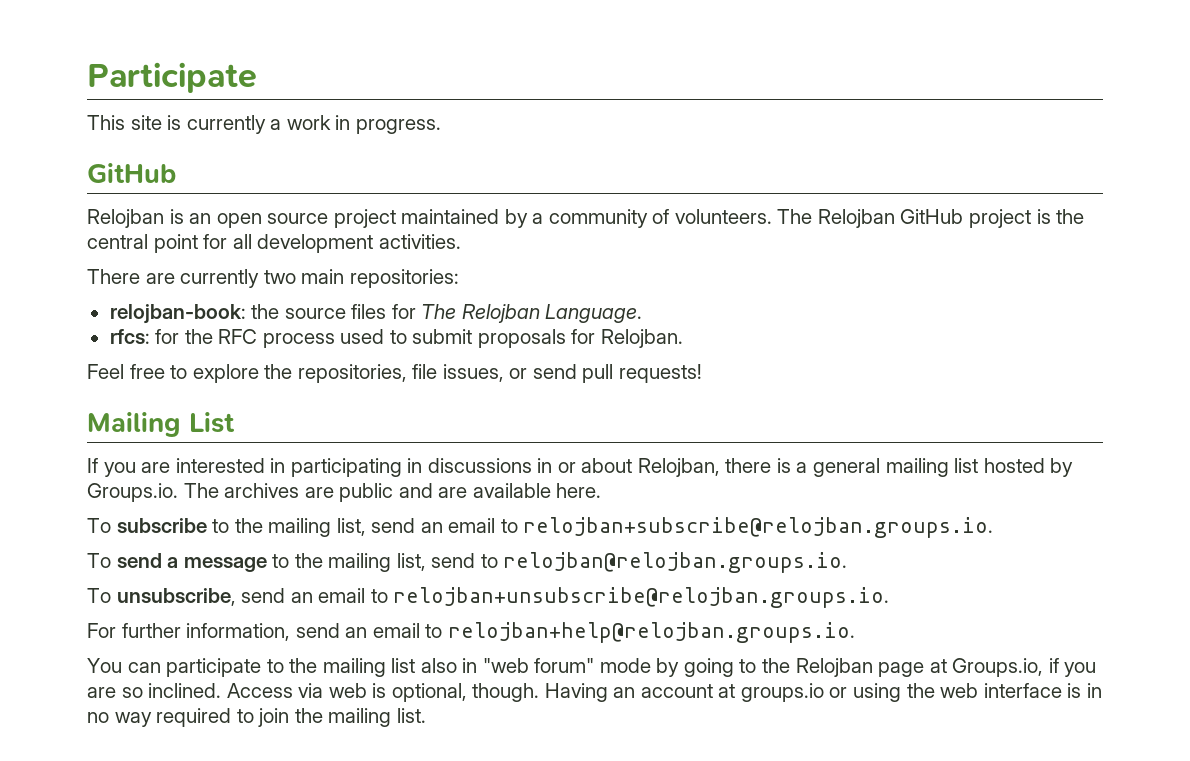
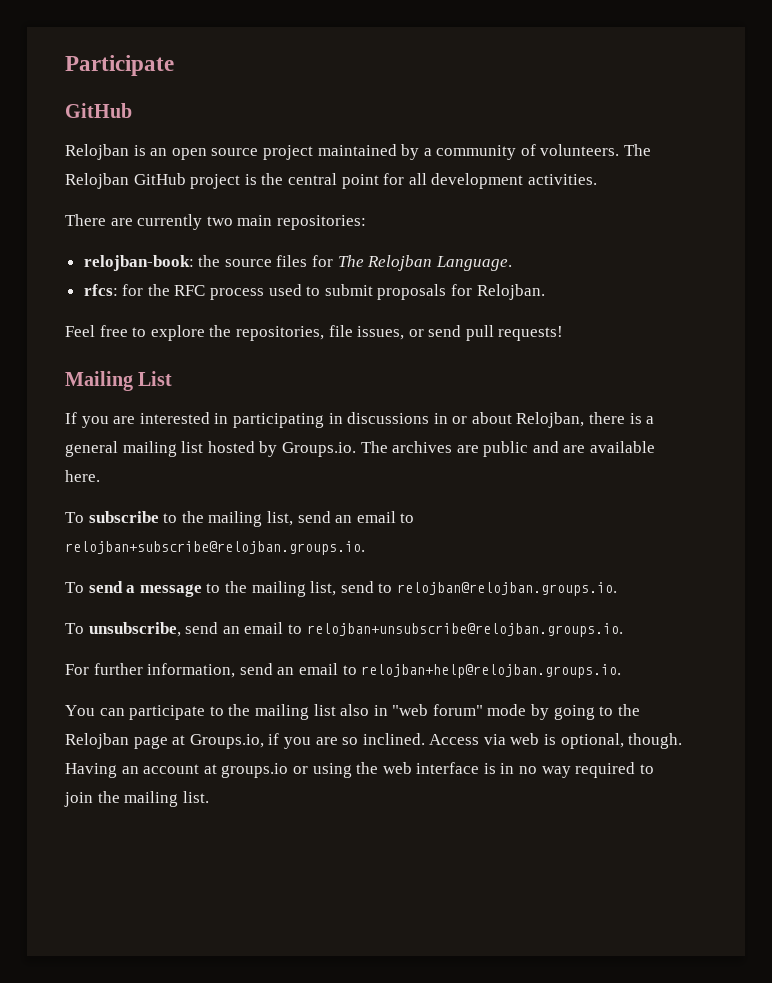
[87,115,441,134] // This site is currently a work in progress. -> (174, 65) none

